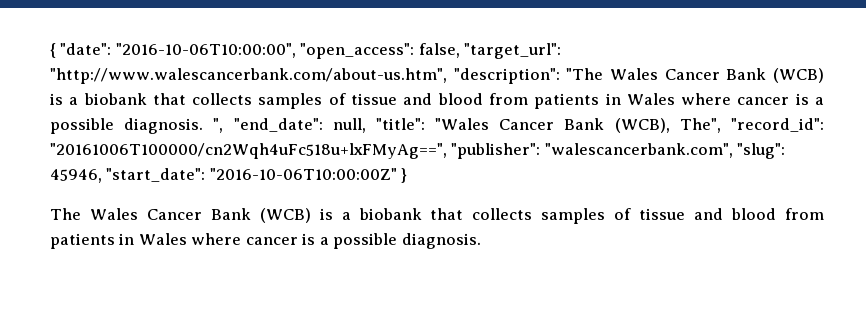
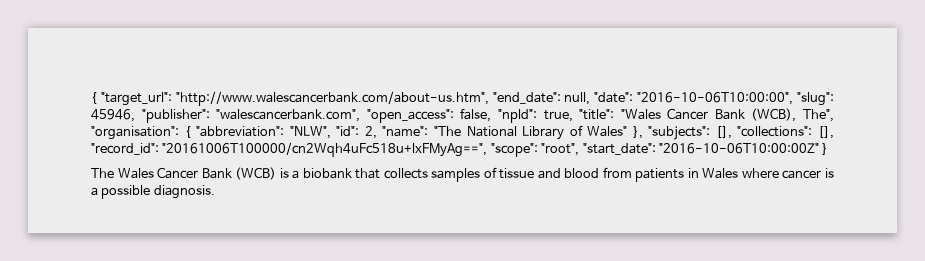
[50,43,562,59] [50,68,825,84] [50,93,824,109] [50,118,366,134] { "date": "2016-10-06T10:00:00", "open_access": false, "target_url": "http://www.walescancerbank.com/about-us.htm", "description": "The Wales Cancer Bank (WCB) is a biobank that collects samples of tissue and blood from patients in Wales where cancer is a possible diagnosis. ", "end_date": null, -> [91,91,834,106] [91,108,573,123] { "target_url": "http://www.walescancerbank.com/about-us.htm", "end_date": null, "date": "2016-10-06T10:00:00", "slug": 45946, "publisher": "walescancerbank.com", "open_access": false, "npld": true,
[730,118,824,132] [50,143,786,159] [50,169,102,183] "record_id": "20161006T100000/cn2Wqh4uFc518u+lxFMyAg==", "publisher": "walescancerbank.com", "slug": 45946, -> [91,125,834,140] [91,142,580,157] "organisation": { "abbreviation": "NLW", "id": 2, "name": "The National Library of Wales" }, "subjects": [], "collections": [], "record_id": "20161006T100000/cn2Wqh4uFc518u+lxFMyAg==", "scope": "root",

